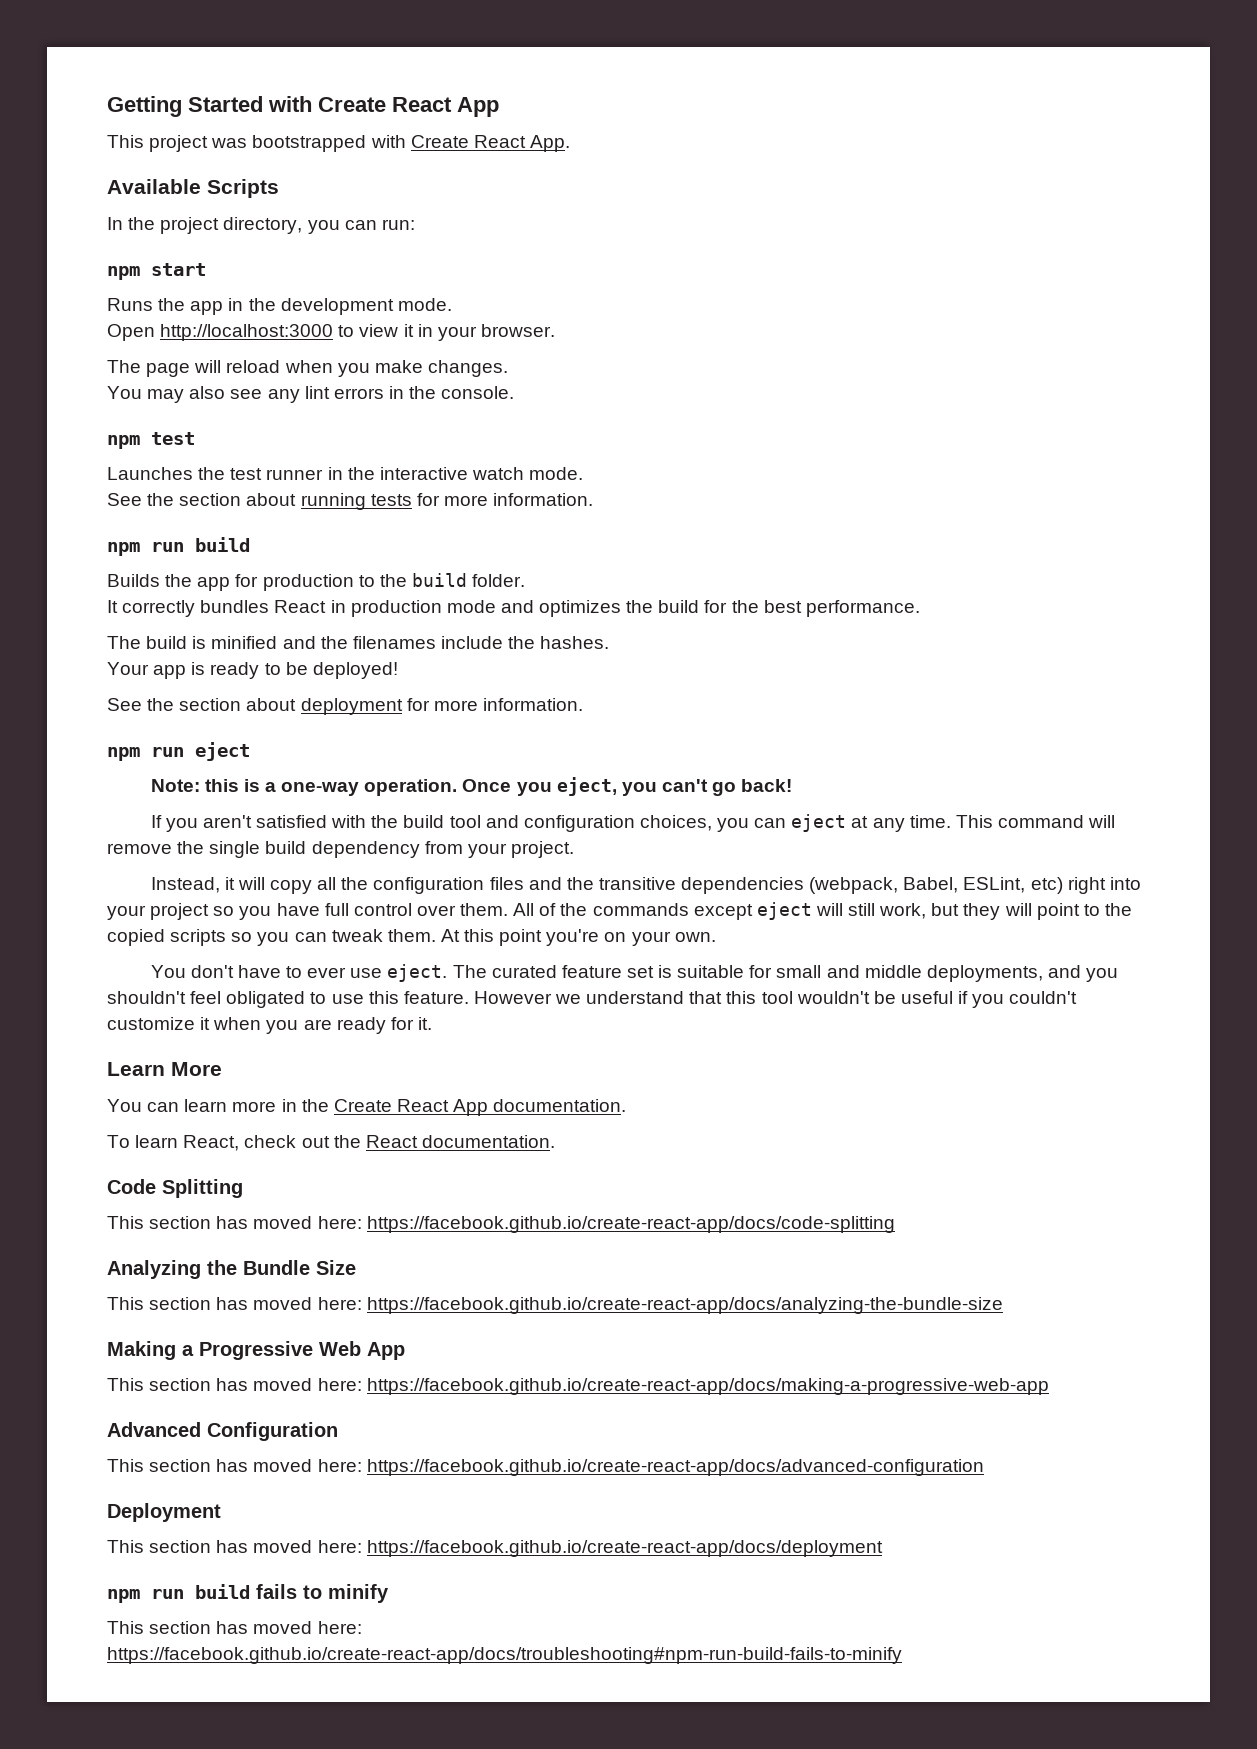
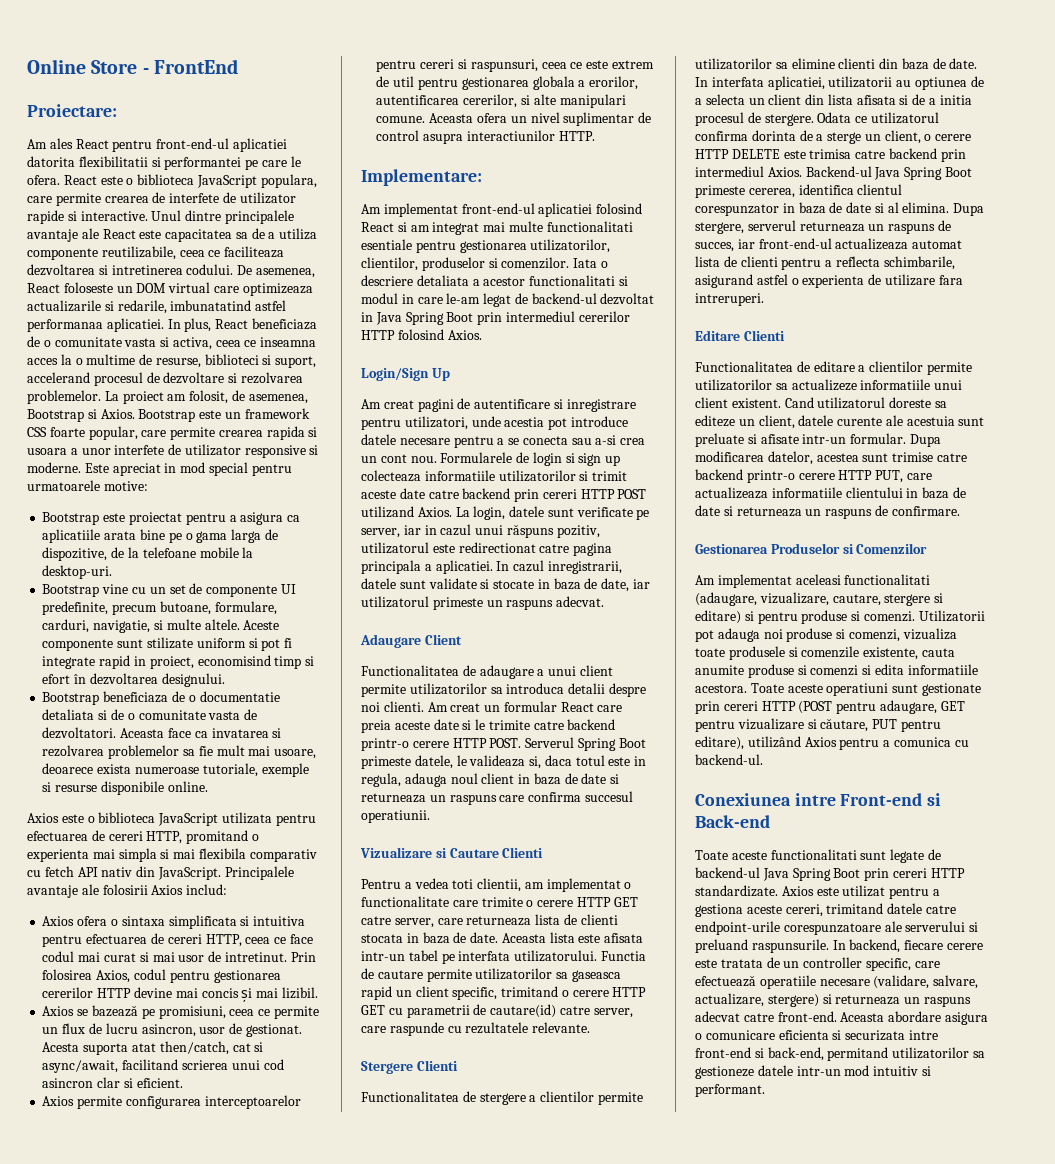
[107,96,499,117] [107,135,570,152] [107,179,279,198] [107,217,415,234] [107,263,206,280] [107,298,452,315] [107,324,555,341] [107,360,508,377] [107,386,515,403] [107,432,195,449] [107,467,584,480] [107,493,594,510] [107,537,250,556] [107,573,526,591] [107,600,920,617] [107,636,610,649] [107,662,398,679] [107,698,583,715] [107,742,250,761] [150,777,793,796] [150,814,1116,832] [107,841,574,858] [150,877,1141,894] [107,902,1132,920] [107,929,716,946] [150,964,1119,982] [107,991,1078,1008] [107,1017,432,1034] [107,1062,222,1076] [107,1099,627,1116] [107,1135,555,1151] [107,1179,243,1198] [107,1216,895,1233] [107,1260,356,1279] [107,1297,1003,1314] [107,1341,405,1360] [107,1378,1049,1395] [107,1422,338,1441] [107,1459,984,1476] [107,1503,221,1522] [107,1540,883,1557] [107,1584,389,1603] [107,1621,362,1634] [107,1647,902,1664] Getting Started with Create React App // This project was bootstrapped with Create React App. // Available Scripts // In the project directory, you can run: // npm start // Runs the app in the development mode. // Open http://localhost:3000 to view it in your browser. // The page will reload when you make changes. // You may also see any lint errors in the console. // npm test // Launches the test runner in the interactive watch mode. // See the section about running tests for more information. // npm run build // Builds the app for production to the build folder. // It correctly bundles React in production mode and optimizes the build for the best performance. // The build is minified and the filenames include the hashes. // Your app is ready to be deployed! // See the section about deployment for more information. // npm run eject // Note: this is a one-way operation. Once you eject, you can't go back! // If you aren't satisfied with the build tool and configuration choices, you can eject at any time. This command will remove the single build dependency from your project. // Instead, it will copy all the configuration files and the transitive dependencies (webpack, Babel, ESLint, etc) right into your project so you have full control over them. All of the commands except eject will still work, but they will point to the copied scripts so you can tweak them. At this point you're on your own. // You don't have to ever use eject. The curated feature set is suitable for small and middle deployments, and you shouldn't feel obligated to use this feature. However we understand that this tool wouldn't be useful if you couldn't customize it when you are ready for it. // Learn More // You can learn more in the Create React App documentation. // To learn React, check out the React documentation. // Code Splitting // This section has moved here: https://facebook.github.io/create-react-app/docs/code-splitting // Analyzing the Bundle Size // This section has moved here: https://facebook.github.io/create-react-app/docs/analyzing-the-bundle-size // Making a Progressive Web App // This section has moved here: https://facebook.github.io/create-react-app/docs/making-a-progressive-web-app // Advanced Configuration // This section has moved here: https://facebook.github.io/create-react-app/docs/advanced-configuration // Deployment // This section has moved here: https://facebook.github.io/create-react-app/docs/deployment // npm run build fails to minify // This section has moved here: https://facebook.github.io/create-react-app/docs/troubleshooting#npm-run-build-fails-to-minify -> [27,59,238,74] [27,104,117,117] [27,138,287,152] [27,156,301,170] [27,174,317,188] [27,192,296,206] [27,210,294,224] [27,228,318,242] [27,246,285,260] [27,264,315,278] [27,282,313,296] [27,300,287,314] [27,318,317,332] [27,336,317,350] [27,354,317,368] [27,372,303,386] [27,390,308,404] [27,408,310,422] [27,426,318,440] [27,444,319,458] [27,462,292,476] [27,480,148,491] [42,512,301,525] [42,529,278,543] [42,547,254,561] [42,565,113,579] [42,583,296,597] [42,601,277,615] [42,619,280,633] [42,637,293,651] [42,655,315,669] [42,673,225,687] [42,691,280,705] [42,709,258,720] [42,727,282,739] [42,745,317,759] [42,763,309,777] [42,781,208,795] [27,812,316,826] [27,830,259,844] [27,848,317,862] [27,866,294,880] [27,884,228,898] [42,915,306,929] [42,933,313,947] [42,951,316,962] [42,969,281,983] [42,987,318,1002] [42,1005,319,1019] [42,1023,302,1037] [42,1041,264,1055] [42,1059,284,1073] [42,1077,183,1088] [42,1095,301,1109] [376,59,654,72] [376,76,639,90] [376,94,626,108] [376,112,652,126] [376,130,595,144] [361,169,482,186] [361,203,643,217] [361,221,633,235] [361,239,611,253] [361,257,608,271] [361,275,628,286] [361,293,655,307] [361,311,630,325] [361,329,482,340] [361,368,450,381] [361,398,636,412] [361,416,628,430] [361,434,646,448] [361,452,621,466] [361,470,628,482] [361,488,647,502] [361,506,650,520] [361,524,600,538] [361,542,613,556] [361,560,622,574] [361,578,651,592] [361,596,605,610] [360,634,462,648] [361,665,613,679] [361,683,646,697] [361,701,623,712] [361,719,616,733] [361,737,646,751] [361,755,647,769] [361,773,620,787] [361,791,633,805] [361,810,430,823] [360,847,544,858] [361,878,632,892] [361,896,638,907] [361,914,618,928] [361,932,644,944] [361,950,646,964] [361,968,621,982] [361,986,647,1000] [361,1004,633,1018] [361,1022,591,1036] [361,1060,458,1074] [361,1091,643,1105] [695,58,978,70] [695,76,984,90] [695,94,972,105] [695,112,939,126] [695,130,972,144] [695,148,966,162] [695,166,972,180] [695,184,903,198] [695,202,985,216] [695,220,951,234] [695,238,963,252] [695,256,955,270] [695,274,963,288] [695,293,764,306] [695,330,785,341] [695,361,972,375] [695,379,963,391] [695,397,947,409] [695,415,985,429] [695,433,941,447] [695,451,967,465] [695,469,932,483] [695,487,966,499] [695,505,960,519] [695,543,928,554] [695,574,931,588] [695,592,944,606] [695,610,985,624] [695,628,957,642] [695,646,955,660] [695,664,978,678] [695,683,981,696] [695,700,965,714] [695,718,941,732] [695,736,969,750] [695,754,763,765] [695,793,942,806] [695,815,770,828] [695,849,941,863] [695,867,965,881] [695,885,940,899] [695,903,956,917] [695,921,979,935] [695,939,983,953] [695,957,940,971] [695,975,979,989] [695,993,971,1007] [695,1011,988,1025] [695,1030,938,1041] [695,1047,985,1061] [695,1065,931,1079] [695,1084,765,1097] Online Store - FrontEnd // Proiectare: // Am ales React pentru front-end-ul aplicatiei datorita flexibilitatii si performantei pe care le ofera. React este o biblioteca JavaScript populara, care permite crearea de interfete de utilizator rapide si interactive. Unul dintre principalele avantaje ale React este capacitatea sa de a utiliza componente reutilizabile, ceea ce faciliteaza dezvoltarea si intretinerea codului. De asemenea, React foloseste un DOM virtual care optimizeaza actualizarile si redarile, imbunatatind astfel performanaa aplicatiei. In plus, React beneficiaza de o comunitate vasta si activa, ceea ce inseamna acces la o multime de resurse, biblioteci si suport, accelerand procesul de dezvoltare si rezolvarea problemelor. La proiect am folosit, de asemenea, Bootstrap si Axios. Bootstrap este un framework CSS foarte popular, care permite crearea rapida si usoara a unor interfete de utilizator responsive si moderne. Este apreciat in mod special pentru urmatoarele motive: // Bootstrap este proiectat pentru a asigura ca aplicatiile arata bine pe o gama larga de dispozitive, de la telefoane mobile la desktop-uri. // Bootstrap vine cu un set de componente UI predefinite, precum butoane, formulare, carduri, navigatie, si multe altele. Aceste componente sunt stilizate uniform si pot fi integrate rapid in proiect, economisind timp si efort în dezvoltarea designului. // Bootstrap beneficiaza de o documentatie detaliata si de o comunitate vasta de dezvoltatori. Aceasta face ca invatarea si rezolvarea problemelor sa fie mult mai usoare, deoarece exista numeroase tutoriale, exemple si resurse disponibile online. // Axios este o biblioteca JavaScript utilizata pentru efectuarea de cereri HTTP, promitand o experienta mai simpla si mai flexibila comparativ cu fetch API nativ din JavaScript. Principalele avantaje ale folosirii Axios includ: // Axios ofera o sintaxa simplificata si intuitiva pentru efectuarea de cereri HTTP, ceea ce face codul mai curat si mai usor de intretinut. Prin folosirea Axios, codul pentru gestionarea cererilor HTTP devine mai concis și mai lizibil. // Axios se bazează pe promisiuni, ceea ce permite un flux de lucru asincron, usor de gestionat. Acesta suporta atat then/catch, cat si async/await, facilitand scrierea unui cod asincron clar si eficient. // Axios permite configurarea interceptoarelor pentru cereri si raspunsuri, ceea ce este extrem de util pentru gestionarea globala a erorilor, autentificarea cererilor, si alte manipulari comune. Aceasta ofera un nivel suplimentar de control asupra interactiunilor HTTP. // Implementare: // Am implementat front-end-ul aplicatiei folosind React si am integrat mai multe functionalitati esentiale pentru gestionarea utilizatorilor, clientilor, produselor si comenzilor. Iata o descriere detaliata a acestor functionalitati si modul in care le-am legat de backend-ul dezvoltat in Java Spring Boot prin intermediul cererilor HTTP folosind Axios. // Login/Sign Up // Am creat pagini de autentificare si inregistrare pentru utilizatori, unde acestia pot introduce datele necesare pentru a se conecta sau a-si crea un cont nou. Formularele de login si sign up colecteaza informatiile utilizatorilor si trimit aceste date catre backend prin cereri HTTP POST utilizand Axios. La login, datele sunt verificate pe server, iar in cazul unui răspuns pozitiv, utilizatorul este redirectionat catre pagina principala a aplicatiei. In cazul inregistrarii, datele sunt validate si stocate in baza de date, iar utilizatorul primeste un raspuns adecvat. // Adaugare Client // Functionalitatea de adaugare a unui client permite utilizatorilor sa introduca detalii despre noi clienti. Am creat un formular React care preia aceste date si le trimite catre backend printr-o cerere HTTP POST. Serverul Spring Boot primeste datele, le valideaza si, daca totul este in regula, adauga noul client in baza de date si returneaza un raspuns care confirma succesul operatiunii. // Vizualizare si Cautare Clienti // Pentru a vedea toti clientii, am implementat o functionalitate care trimite o cerere HTTP GET catre server, care returneaza lista de clienti stocata in baza de date. Aceasta lista este afisata intr-un tabel pe interfata utilizatorului. Functia de cautare permite utilizatorilor sa gaseasca rapid un client specific, trimitand o cerere HTTP GET cu parametrii de cautare(id) catre server, care raspunde cu rezultatele relevante. // Stergere Clienti // Functionalitatea de stergere a clientilor permite utilizatorilor sa elimine clienti din baza de date. In interfata aplicatiei, utilizatorii au optiunea de a selecta un client din lista afisata si de a initia procesul de stergere. Odata ce utilizatorul confirma dorinta de a sterge un client, o cerere HTTP DELETE este trimisa catre backend prin intermediul Axios. Backend-ul Java Spring Boot primeste cererea, identifica clientul corespunzator in baza de date si al elimina. Dupa stergere, serverul returneaza un raspuns de succes, iar front-end-ul actualizeaza automat lista de clienti pentru a reflecta schimbarile, asigurand astfel o experienta de utilizare fara intreruperi. // Editare Clienti // Functionalitatea de editare a clientilor permite utilizatorilor sa actualizeze informatiile unui client existent. Cand utilizatorul doreste sa editeze un client, datele curente ale acestuia sunt preluate si afisate intr-un formular. Dupa modificarea datelor, acestea sunt trimise catre backend printr-o cerere HTTP PUT, care actualizeaza informatiile clientului in baza de date si returneaza un raspuns de confirmare. // Gestionarea Produselor si Comenzilor // Am implementat aceleasi functionalitati (adaugare, vizualizare, cautare, stergere si editare) si pentru produse si comenzi. Utilizatorii pot adauga noi produse si comenzi, vizualiza toate produsele si comenzile existente, cauta anumite produse si comenzi si edita informatiile acestora. Toate aceste operatiuni sunt gestionate prin cereri HTTP (POST pentru adaugare, GET pentru vizualizare si căutare, PUT pentru editare), utilizând Axios pentru a comunica cu backend-ul. // Conexiunea intre Front-end si Back-end // Toate aceste functionalitati sunt legate de backend-ul Java Spring Boot prin cereri HTTP standardizate. Axios este utilizat pentru a gestiona aceste cereri, trimitand datele catre endpoint-urile corespunzatoare ale serverului si preluand raspunsurile. In backend, fiecare cerere este tratata de un controller specific, care efectuează operatiile necesare (validare, salvare, actualizare, stergere) si returneaza un raspuns adecvat catre front-end. Aceasta abordare asigura o comunicare eficienta si securizata intre front-end si back-end, permitand utilizatorilor sa gestioneze datele intr-un mod intuitiv si performant.

